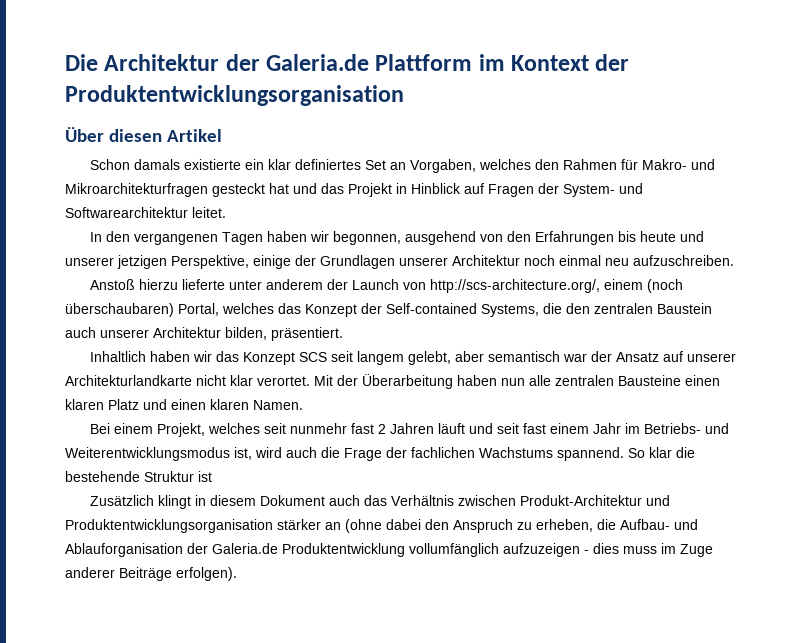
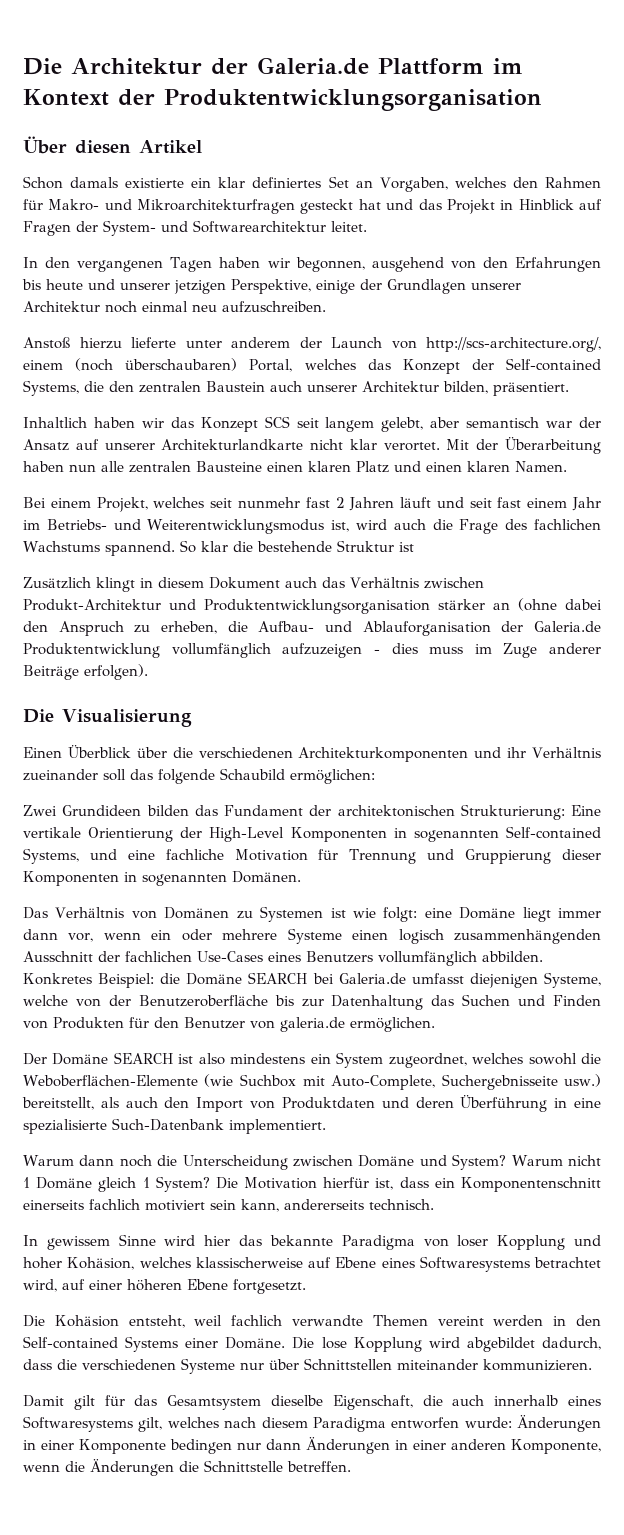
[386,447,407,458] der -> [505,519,528,530] des
(237, 574) none -> [23,709,192,727] [23,745,602,762] [23,768,375,784] [23,804,601,820] [23,826,602,842] [23,848,601,864] [23,871,301,886] [23,906,601,922] [23,928,601,944] [23,951,543,966] [23,972,601,988] [23,994,601,1010] [23,1017,435,1032] [23,1052,601,1068] [23,1074,602,1090] [22,1095,601,1112] [23,1118,326,1134] [23,1154,601,1170] [23,1176,601,1192] [23,1199,434,1212] [23,1234,601,1250] [23,1256,601,1272] [23,1279,306,1294] [23,1315,601,1328] [23,1336,601,1352] [23,1358,592,1374] [23,1395,601,1410] [23,1415,601,1432] [23,1437,601,1454] [23,1459,351,1476] // Die Visualisierung // Einen Überblick über die verschiedenen Architekturkomponenten und ihr Verhältnis zueinander soll das folgende Schaubild ermöglichen: // Zwei Grundideen bilden das Fundament der architektonischen Strukturierung: Eine vertikale Orientierung der High-Level Komponenten in sogenannten Self-contained Systems, und eine fachliche Motivation für Trennung und Gruppierung dieser Komponenten in sogenannten Domänen. // Das Verhältnis von Domänen zu Systemen ist wie folgt: eine Domäne liegt immer dann vor, wenn ein oder mehrere Systeme einen logisch zusammenhängenden Ausschnitt der fachlichen Use-Cases eines Benutzers vollumfänglich abbilden. Konkretes Beispiel: die Domäne SEARCH bei Galeria.de umfasst diejenigen Systeme, welche von der Benutzeroberfläche bis zur Datenhaltung das Suchen und Finden von Produkten für den Benutzer von galeria.de ermöglichen. // Der Domäne SEARCH ist also mindestens ein System zugeordnet, welches sowohl die Weboberflächen-Elemente (wie Suchbox mit Auto-Complete, Suchergebnisseite usw.) bereitstellt, als auch den Import von Produktdaten und deren Überführung in eine spezialisierte Such-Datenbank implementiert. // Warum dann noch die Unterscheidung zwischen Domäne und System? Warum nicht 1 Domäne gleich 1 System? Die Motivation hierfür ist, dass ein Komponentenschnitt einerseits fachlich motiviert sein kann, andererseits technisch. // In gewissem Sinne wird hier das bekannte Paradigma von loser Kopplung und hoher Kohäsion, welches klassischerweise auf Ebene eines Softwaresystems betrachtet wird, auf einer höheren Ebene fortgesetzt. // Die Kohäsion entsteht, weil fachlich verwandte Themen vereint werden in den Self-contained Systems einer Domäne. Die lose Kopplung wird abgebildet dadurch, dass die verschiedenen Systeme nur über Schnittstellen miteinander kommunizieren. // Damit gilt für das Gesamtsystem dieselbe Eigenschaft, die auch innerhalb eines Softwaresystems gilt, welches nach diesem Paradigma entworfen wurde: Änderungen in einer Komponente bedingen nur dann Änderungen in einer anderen Komponente, wenn die Änderungen die Schnittstelle betreffen.

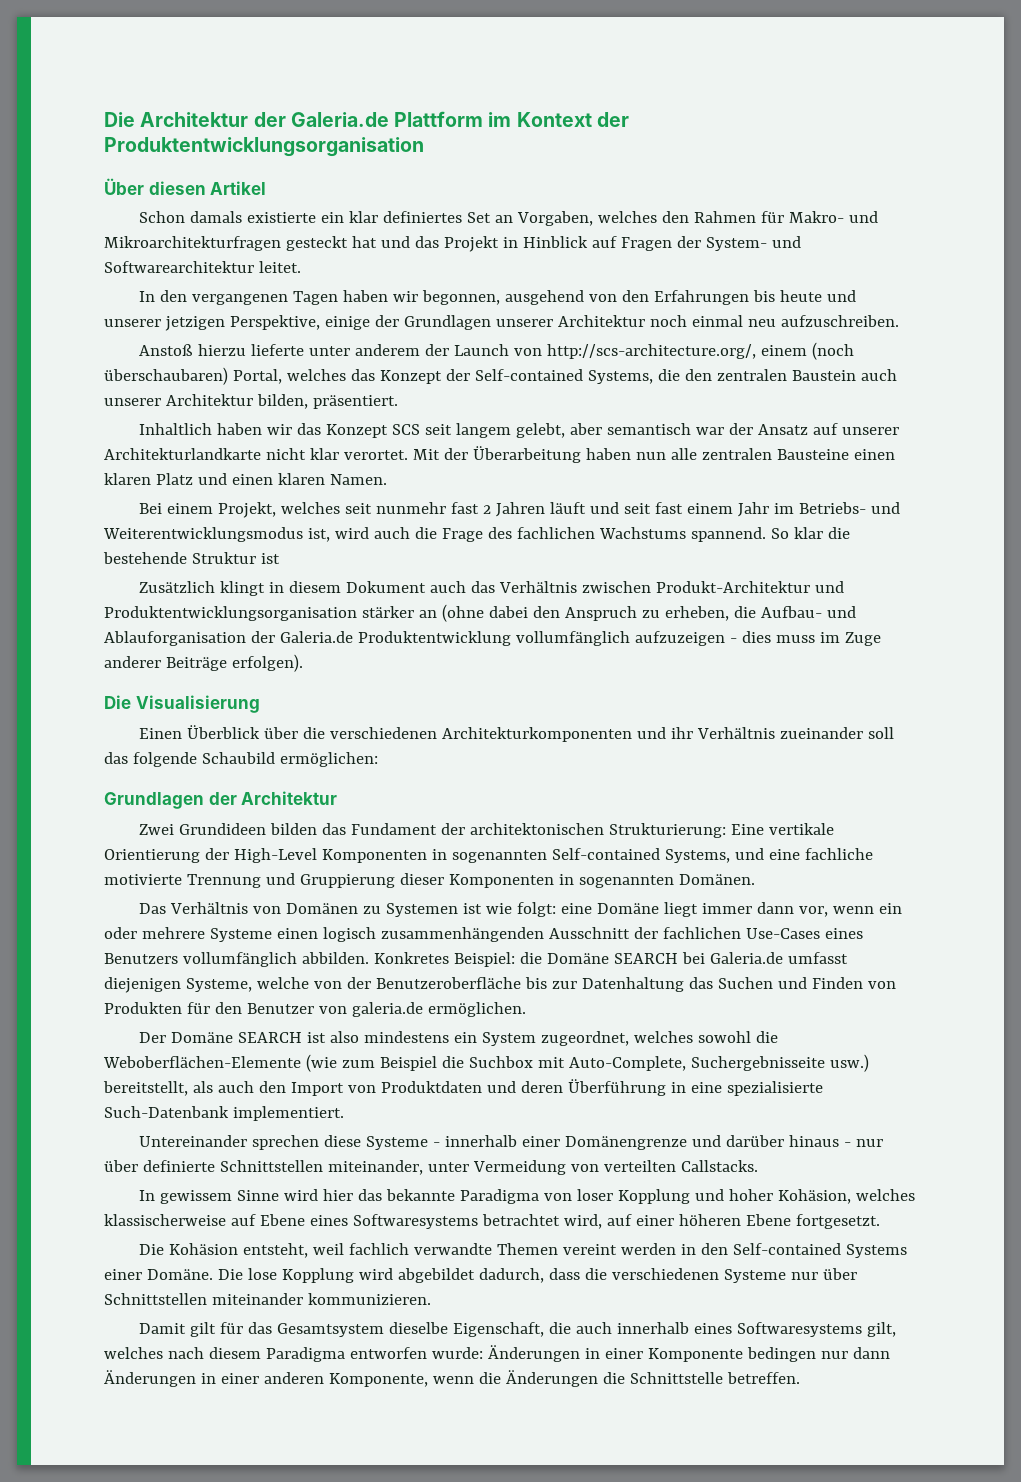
(375, 776) none -> [104,791,338,809] // Grundlagen der Architektur
[234,849,339,861] Motivation für -> [104,874,182,885] motivierte
(234, 1080) none -> [341,1056,464,1071] zum Beispiel die
[23,1154,601,1170] [23,1176,601,1192] [23,1199,434,1212] Warum dann noch die Unterscheidung zwischen Domäne und System? Warum nicht 1 Domäne gleich 1 System? Die Motivation hierfür ist, dass ein Komponentenschnitt einerseits fachlich motiviert sein kann, andererseits technisch. -> [139,1135,884,1150] [104,1160,758,1175] Untereinander sprechen diese Systeme - innerhalb einer Domänengrenze und darüber hinaus - nur über definierte Schnittstellen miteinander, unter Vermeidung von verteilten Callstacks.

